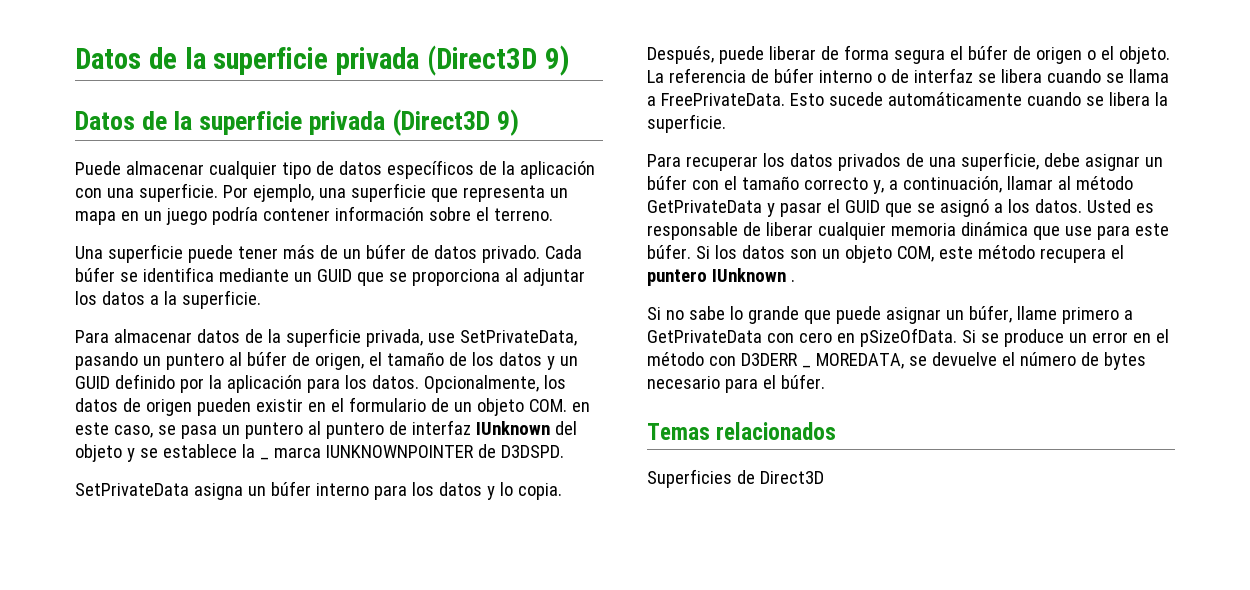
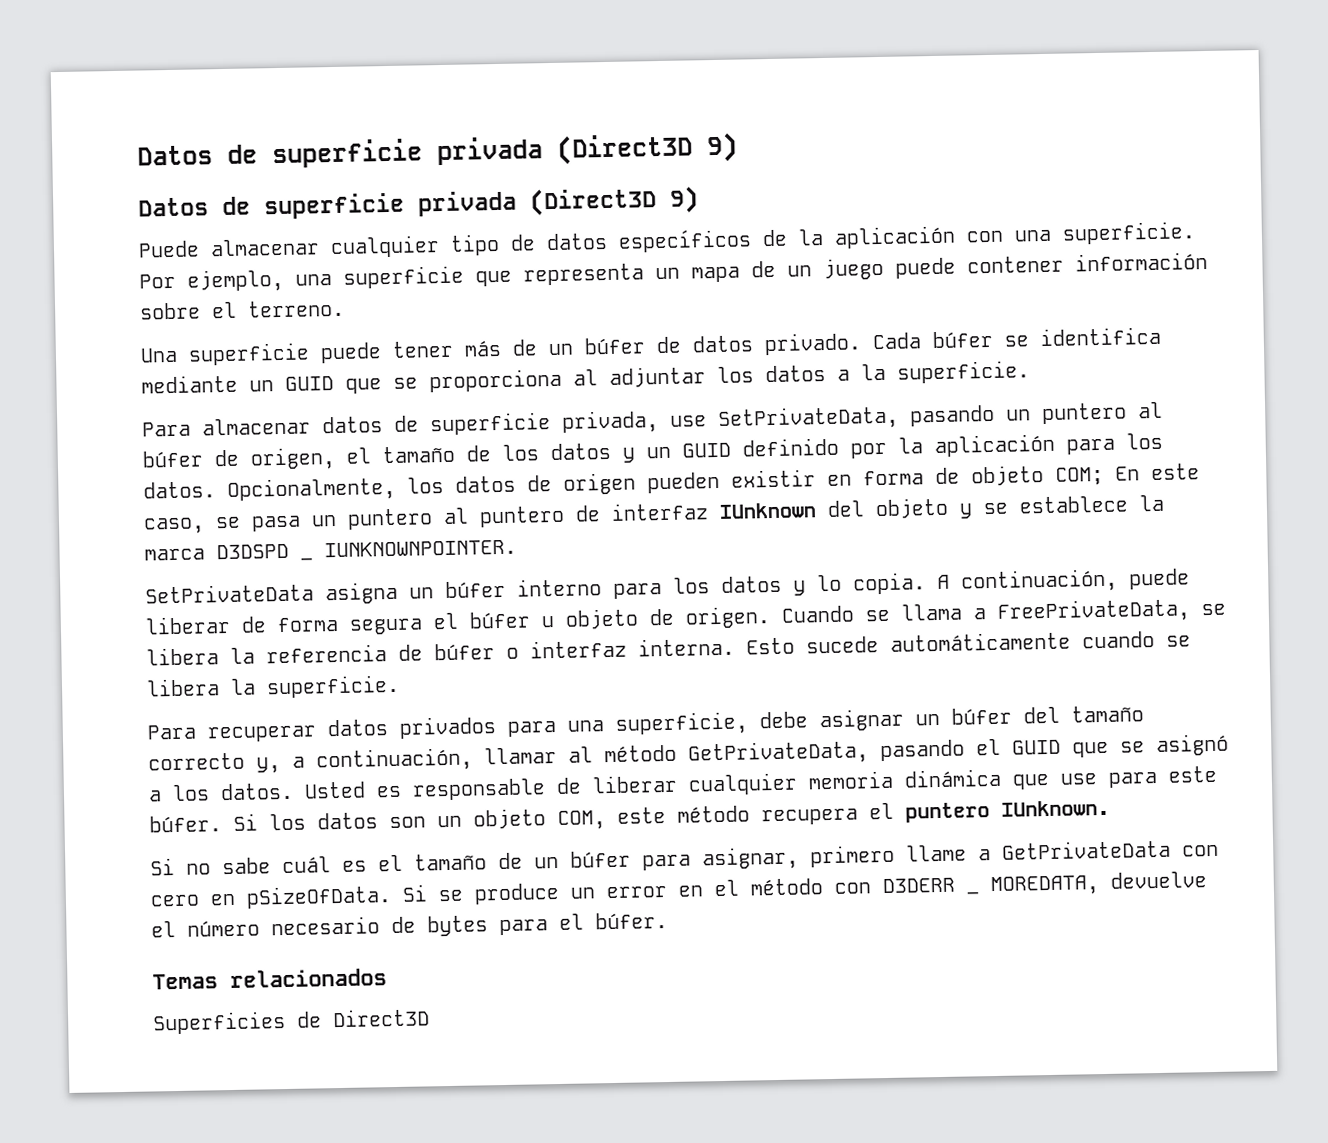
[75,47,206,69] Datos de la -> [137,144,258,166] Datos de
[174,111,193,130] la -> (251, 206) none
[120,211,139,221] en -> [751,260,776,278] de
[211,207,258,225] podría -> [895,257,956,279] puede
[267,329,281,343] la -> (419, 423) none
[330,397,590,416] el formulario de un objeto COM. en -> [863,465,1140,487] forma de objeto COM; En
[259,444,564,460] _ marca IUNKNOWNPOINTER de D3DSPD. -> [144,539,517,561] marca D3DSPD _ IUNKNOWNPOINTER.
[647,46,714,64] Después, -> [937,568,1118,594] A continuación,
[1012,46,1170,64] [647,68,1169,83] [647,93,785,106] de origen o el objeto. La referencia de búfer interno o de interfaz se libera cuando se llama a FreePrivateData. -> [541,598,1226,630] [146,637,735,666] u objeto de origen. Cuando se llama a FreePrivateData, se libera la referencia de búfer o interfaz interna.
[762,153,785,167] los -> (317, 734) none
[905,153,924,167] de -> [507,721,556,737] para
[691,176,737,190] con el -> [1023,706,1060,724] del
[647,200,822,217] GetPrivateData y pasar -> [688,739,965,766] GetPrivateData, pasando
[711,268,795,282] IUnknown . -> [1001,799,1110,817] IUnknown.
[729,305,1119,324] lo grande que puede asignar un búfer, llame primero -> [282,844,967,874] cuál es el tamaño de un búfer para asignar, primero llame
[908,356,927,366] se -> (1099, 886) none
(1076, 359) none -> [271,916,380,936] necesario
[647,376,720,389] necesario -> (488, 926) none

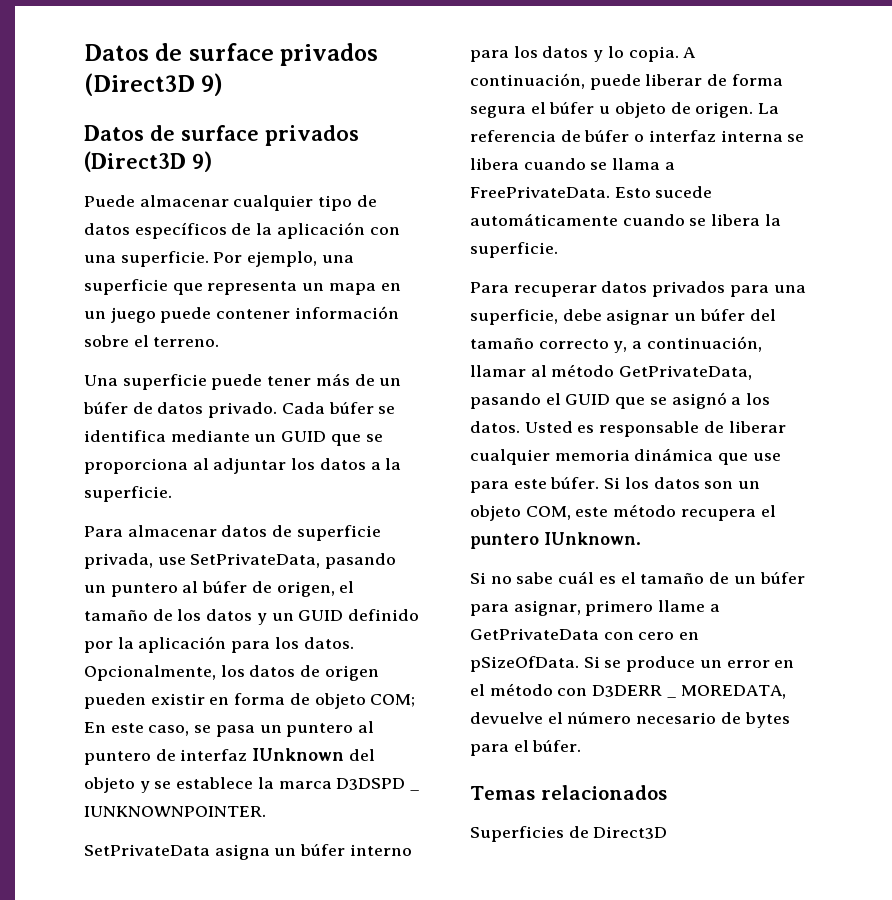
[137,136,543,169] Datos de superficie privada -> [84,43,379,66] Datos de surface privados
[264,190,517,220] superficie privada -> [181,125,359,146] surface privados
[751,260,776,278] de -> [380,283,401,291] en
[781,598,1226,624] [146,647,255,666] Cuando se llama a FreePrivateData, se libera la -> [758,103,780,114] La
[638,637,735,657] interna. -> [720,130,805,142] [470,158,675,170] [470,186,610,198] interna se libera cuando se llama a FreePrivateData.

